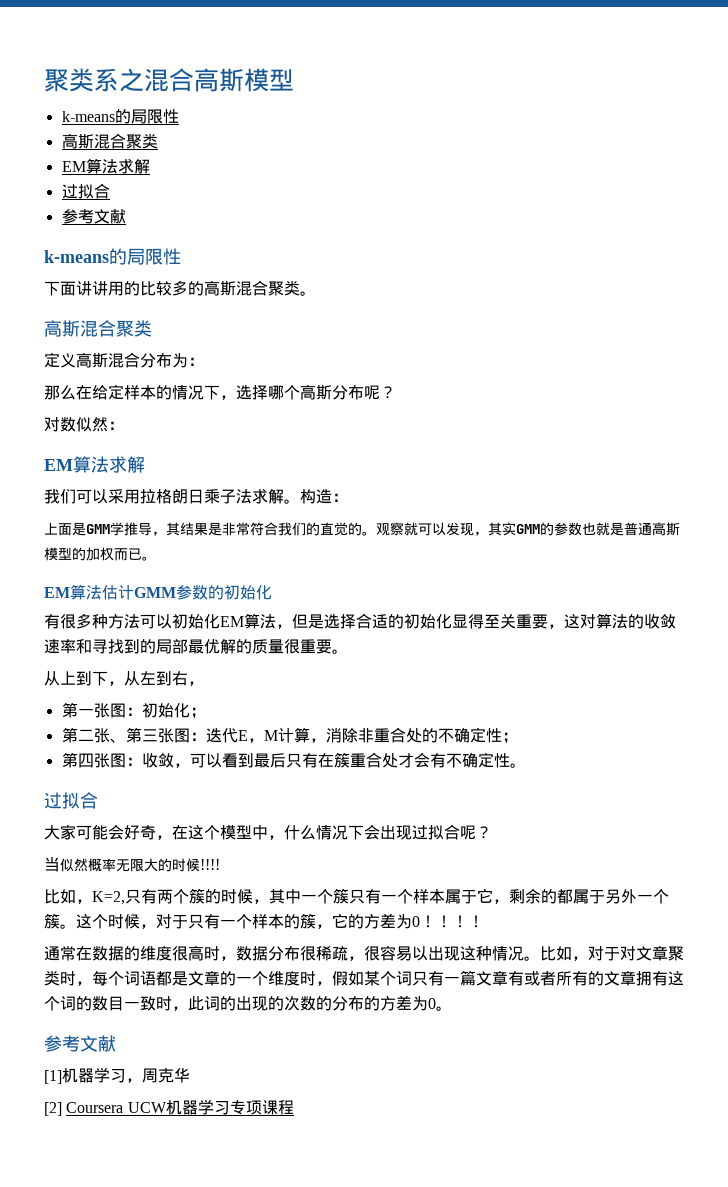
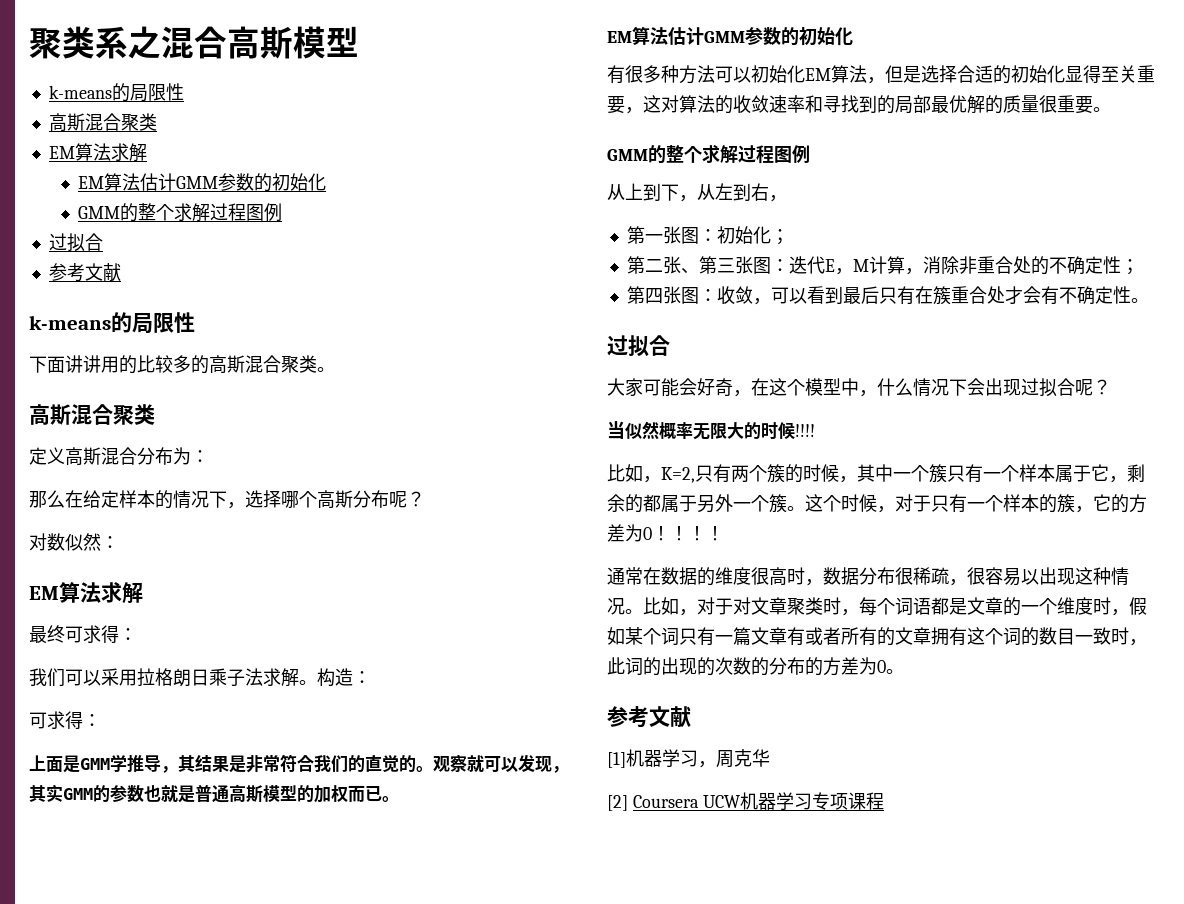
(150, 166) none -> [77,173,326,192] [77,203,282,222] // EM算法估计GMM参数的初始化 // GMM的整个求解过程图例
(145, 464) none -> [29,625,137,643] // 最终可求得：
(348, 497) none -> [29,711,101,729] // 可求得：
(348, 651) none -> [607,144,810,164] // GMM的整个求解过程图例

